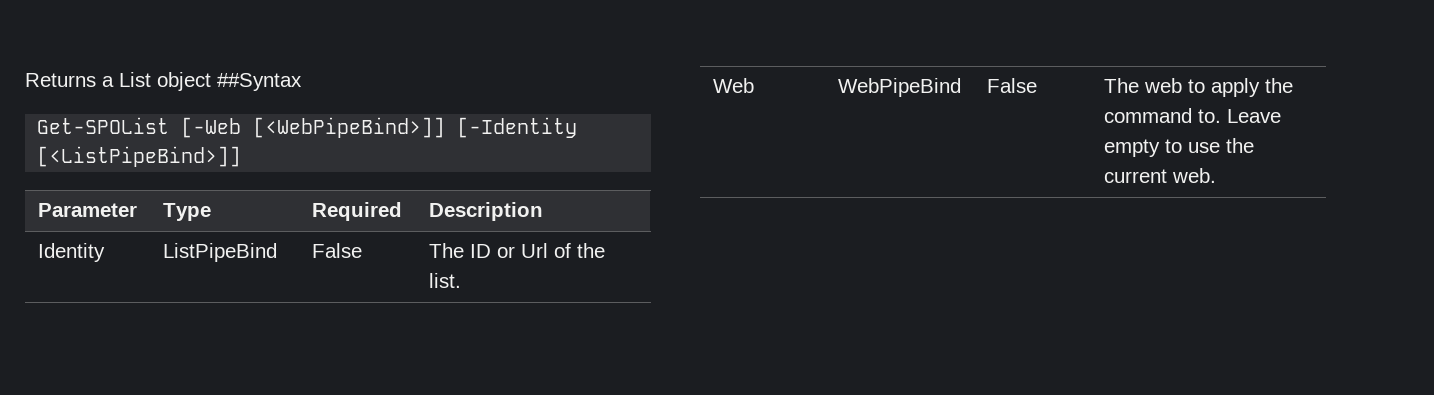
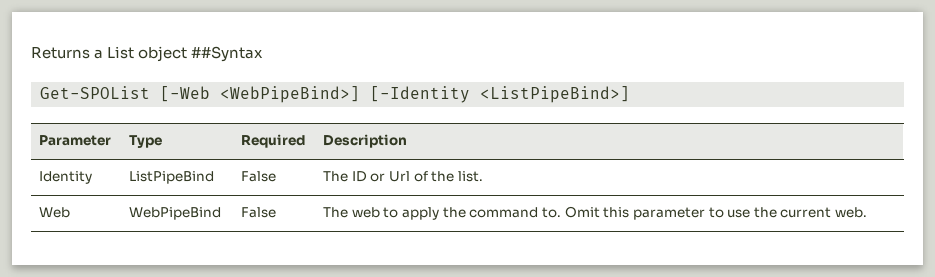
[253,117,578,138] [37,146,242,167] [<WebPipeBind>]] [-Identity [<ListPipeBind>]] -> [220,86,630,103] <WebPipeBind>] [-Identity <ListPipeBind>]
[1226,109,1281,123] [1103,139,1160,157] Leave empty -> [564,206,705,220] Omit this parameter

